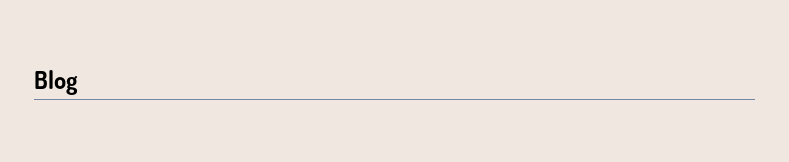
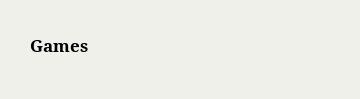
[34,70,78,95] Blog -> [30,40,88,52] Games

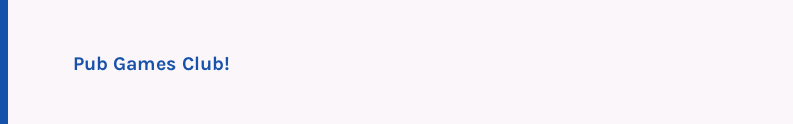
[30,40,88,52] Games -> [73,56,230,71] Pub Games Club!

